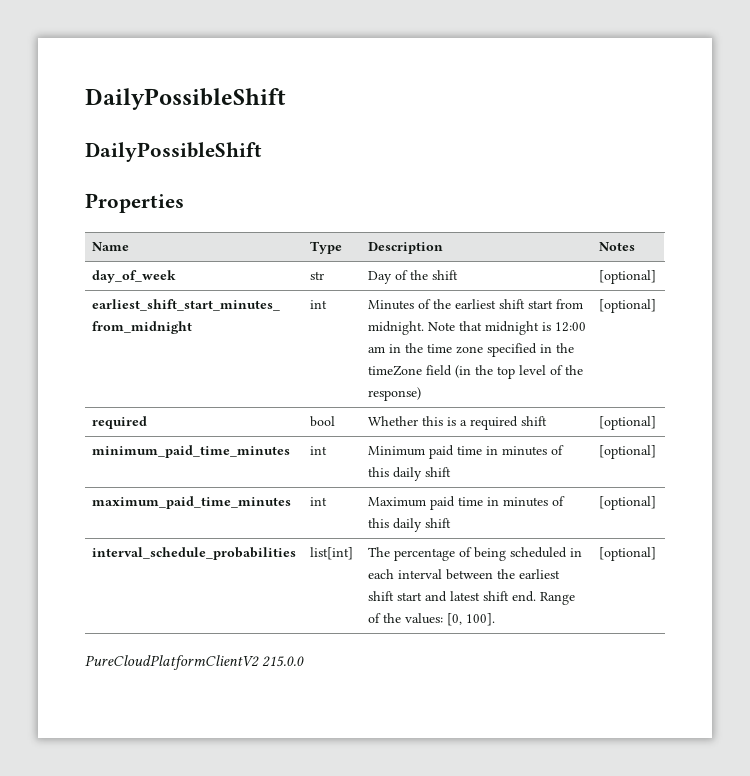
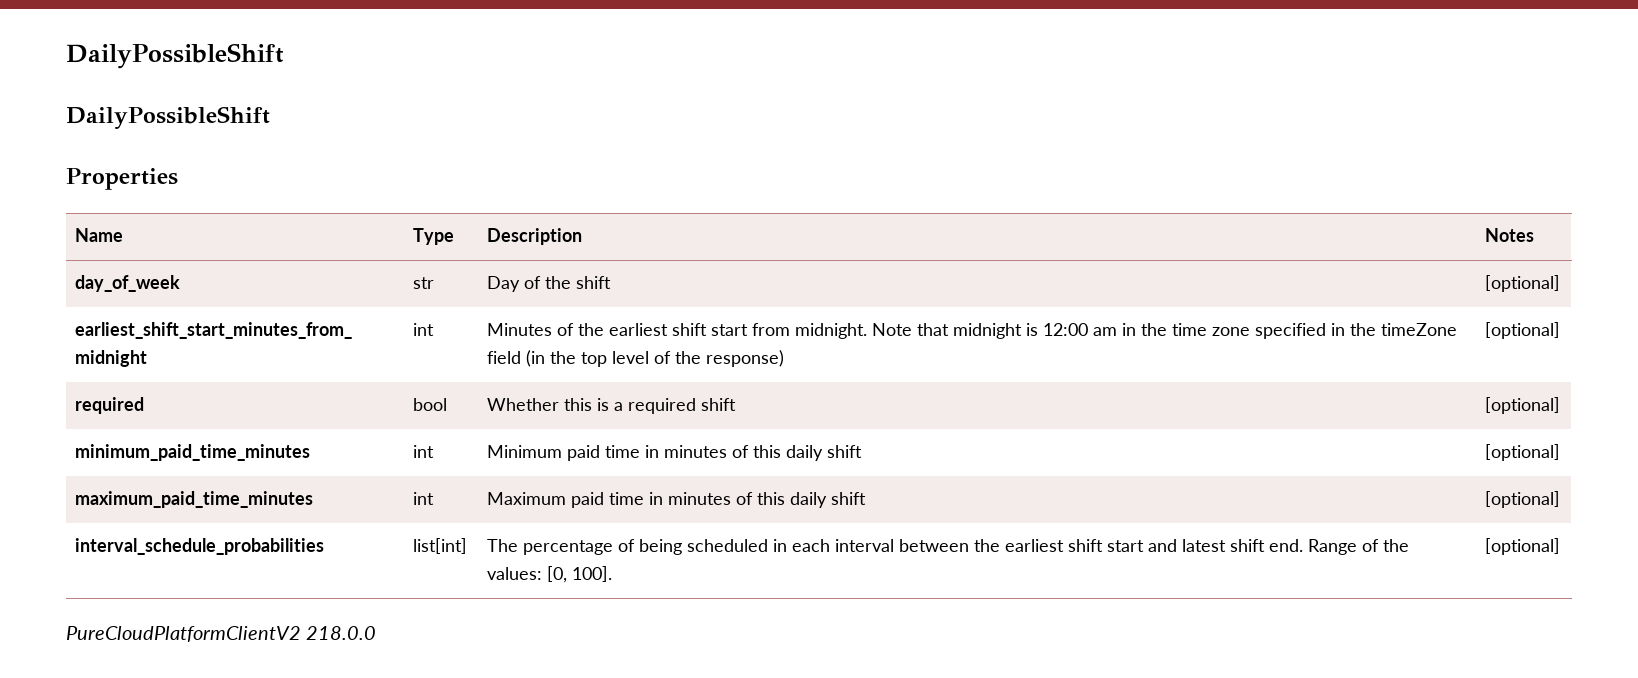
[262,656,305,667] 215.0.0 -> [306,626,377,640] 218.0.0

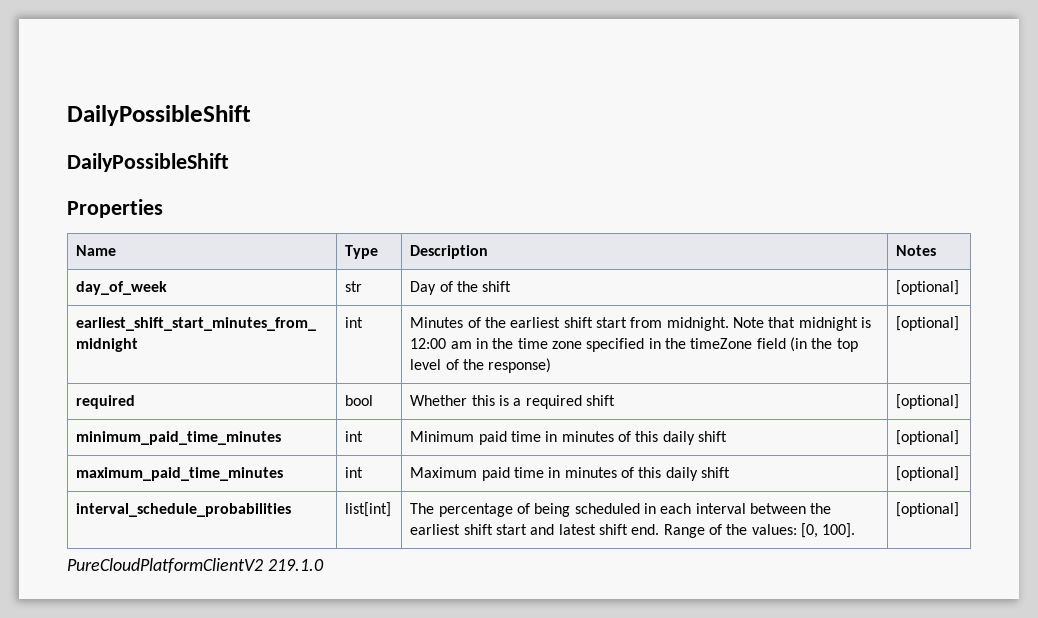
[306,626,377,640] 218.0.0 -> [267,559,324,571] 219.1.0

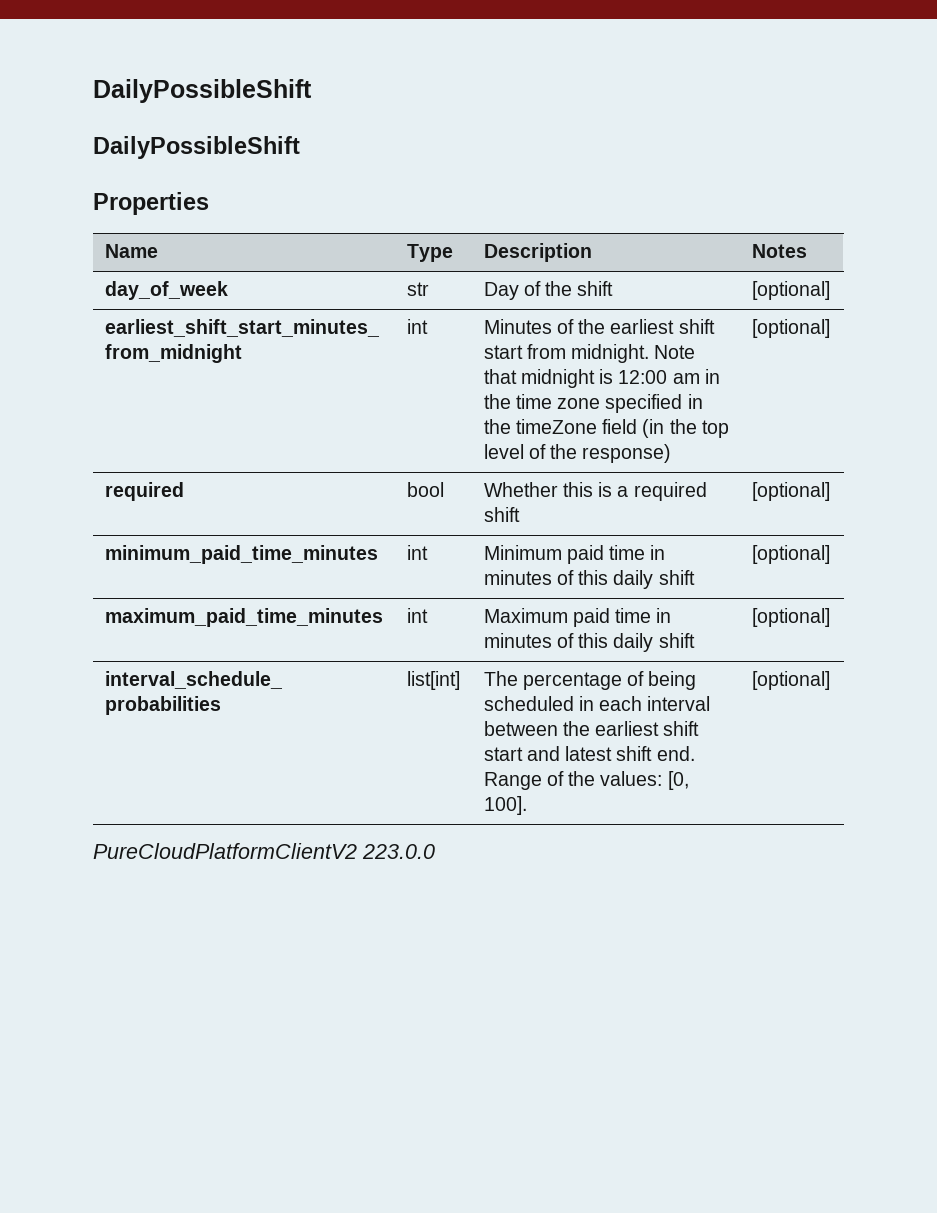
[267,559,324,571] 219.1.0 -> [362,844,435,859] 223.0.0

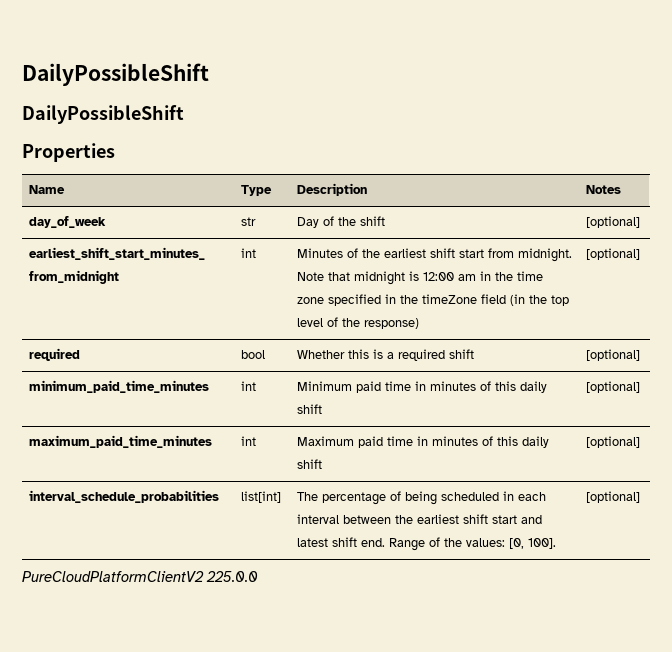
[362,844,435,859] 223.0.0 -> [206,571,258,582] 225.0.0

